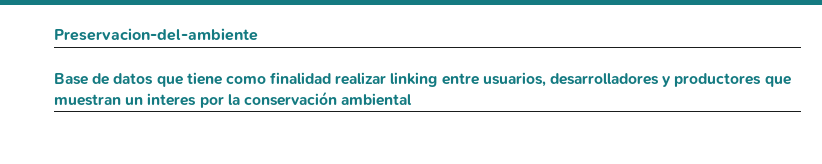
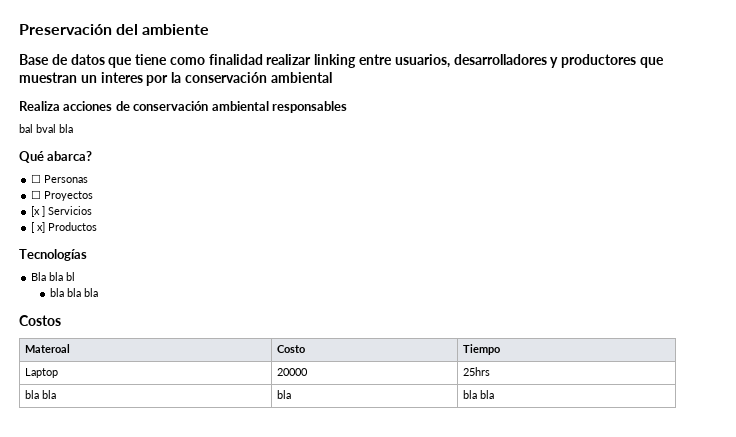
[54,28,258,41] Preservacion-del-ambiente -> [19,24,210,35] Preservación del ambiente
(413, 99) none -> [19,101,347,113] [19,124,73,133] [19,151,93,163] [31,174,89,183] [31,190,94,201] [31,206,93,217] [31,222,98,233] [19,249,87,261] [31,272,76,281] [49,288,98,297] [19,315,61,326] [24,344,70,353] [276,345,305,353] [462,344,500,355] [24,368,58,378] [276,368,308,376] [462,367,490,376] [24,390,56,399] [276,390,291,399] [462,390,494,399] // Realiza acciones de conservación ambiental responsables // bal bval bla // Qué abarca? // ☐ Personas // ☐ Proyectos // [x ] Servicios // [ x] Productos // Tecnologías // Bla bla bl // bla bla bla // Costos // Materoal | Costo | Tiempo // Laptop | 20000 | 25hrs // bla bla | bla | bla bla

